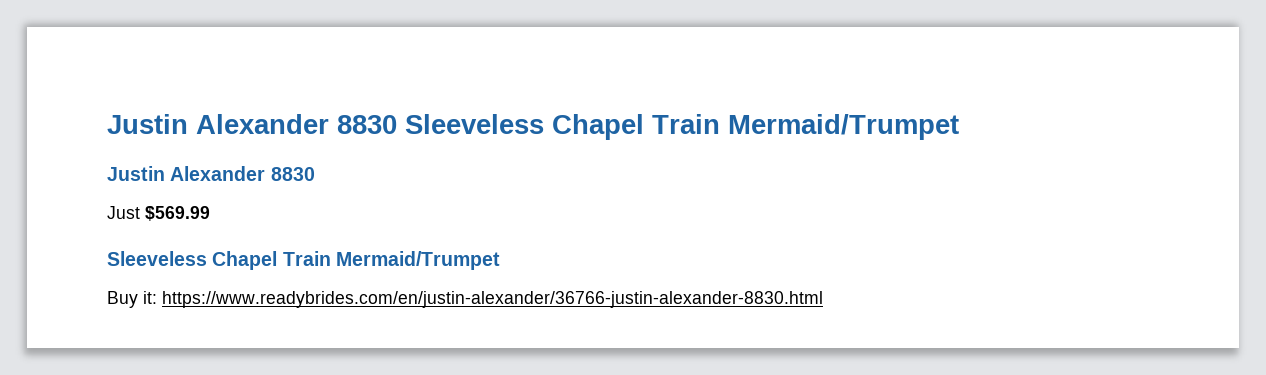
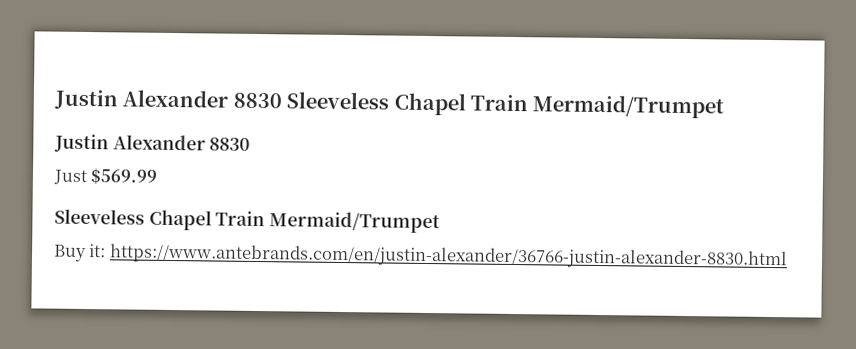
[162,291,823,308] https://www.readybrides.com/en/justin-alexander/36766-justin-alexander-8830.html -> [108,243,788,271] https://www.antebrands.com/en/justin-alexander/36766-justin-alexander-8830.html

